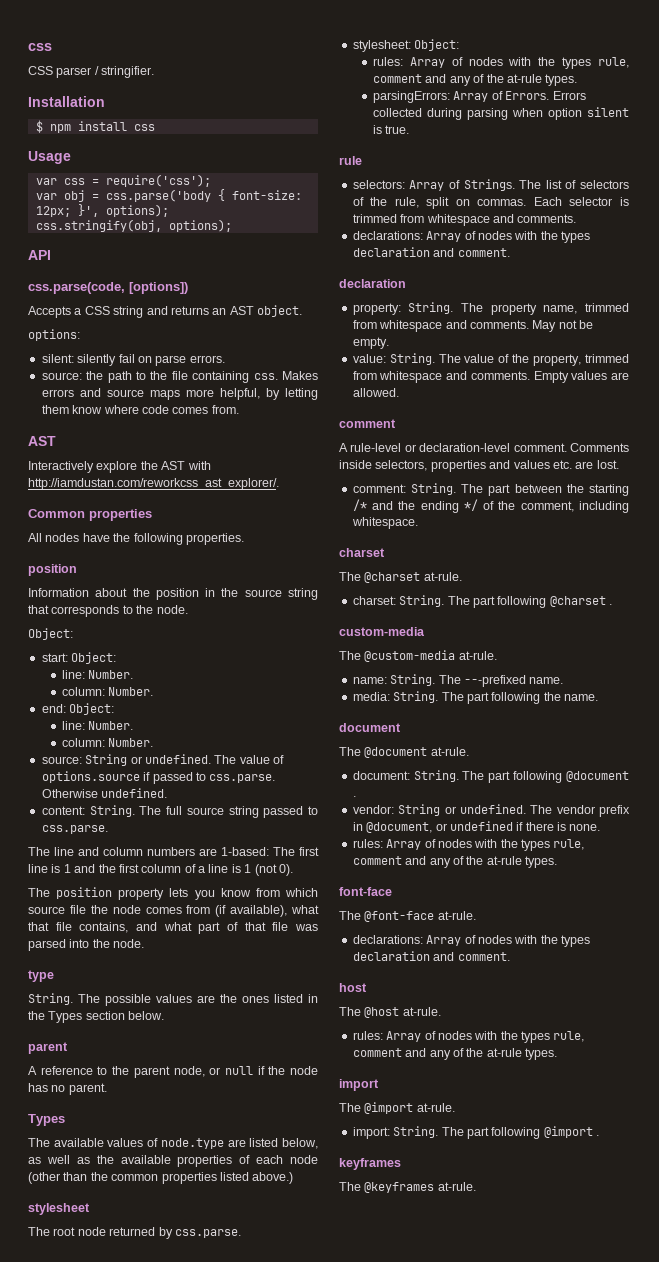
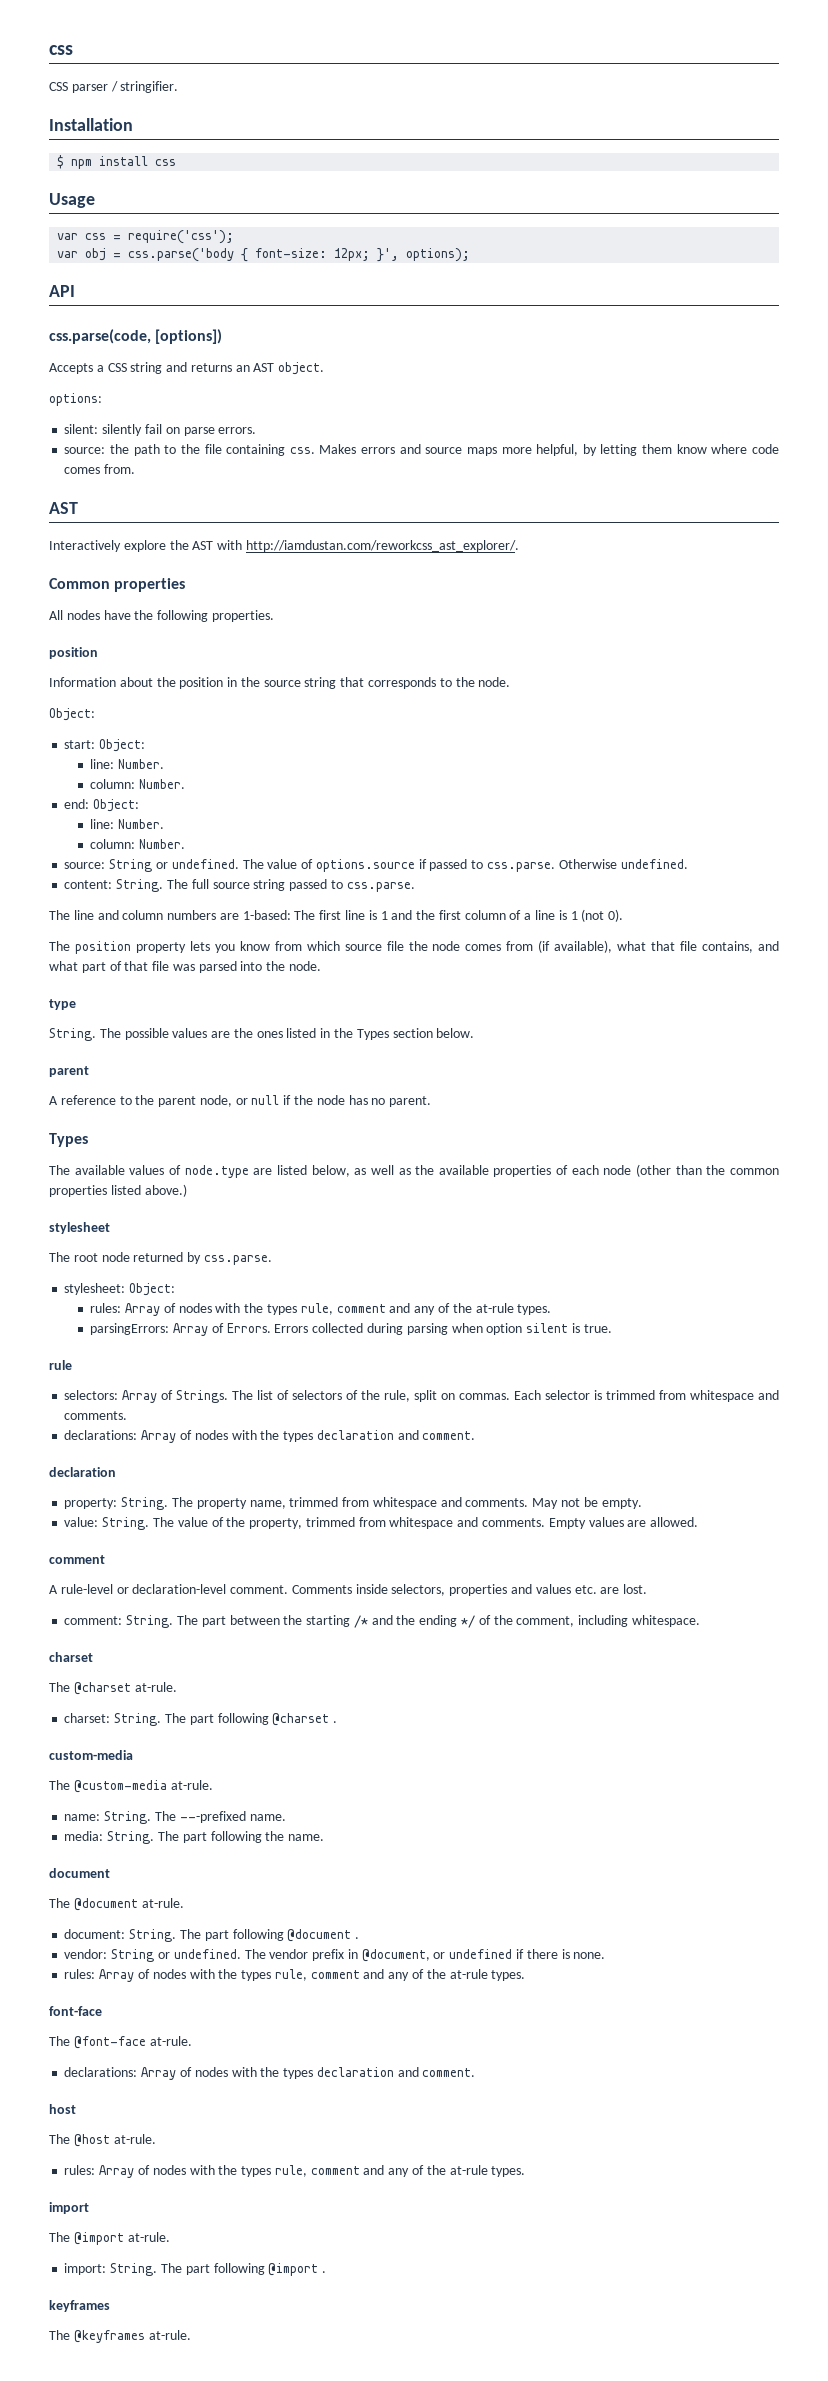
[35,219,232,232] // css.stringify(obj, options); -> (471, 255) none

